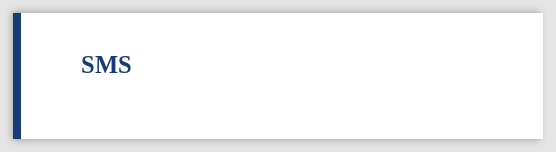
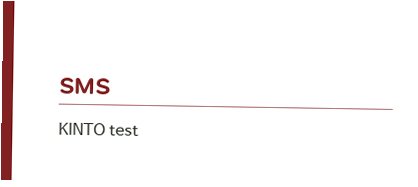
(132, 64) none -> [58,122,140,137] // KINTO test

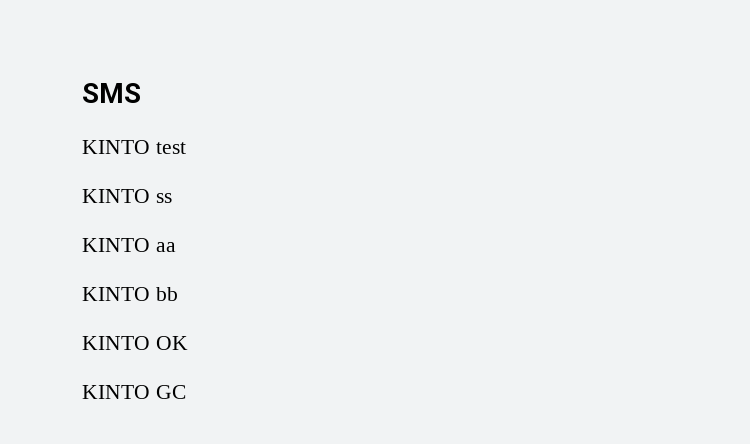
(140, 131) none -> [82,189,172,203] [82,238,176,252] [82,287,178,301] [82,336,188,350] [82,385,186,399] // KINTO ss // KINTO aa // KINTO bb // KINTO OK // KINTO GC

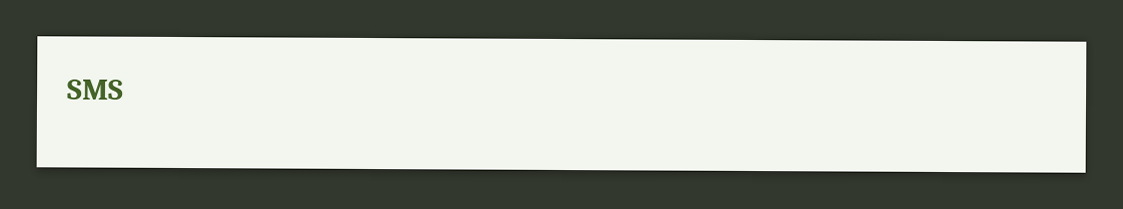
[82,140,186,154] [82,189,172,203] [82,238,176,252] [82,287,178,301] [82,336,188,350] [82,385,186,399] // KINTO test // KINTO ss // KINTO aa // KINTO bb // KINTO OK // KINTO GC -> (124, 89) none

